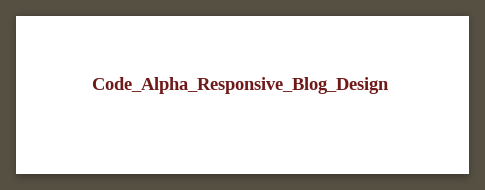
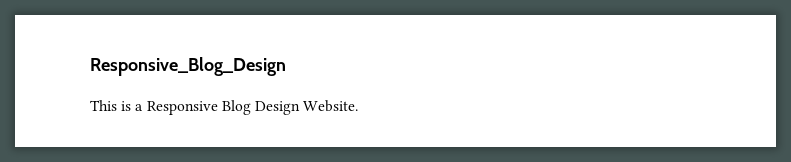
[92,77,389,94] Code_Alpha_Responsive_Blog_Design -> [90,57,286,76] [90,100,359,115] Responsive_Blog_Design // This is a Responsive Blog Design Website.

